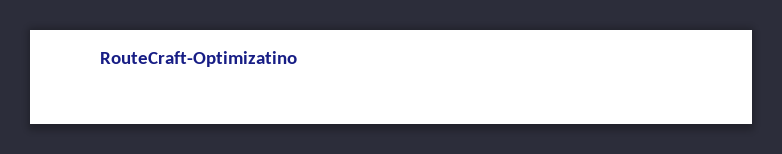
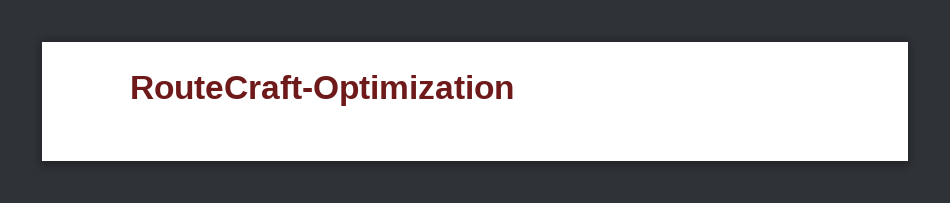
[100,51,297,67] RouteCraft-Optimizatino -> [130,75,514,106] RouteCraft-Optimization

